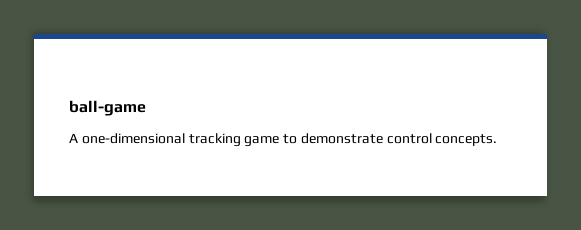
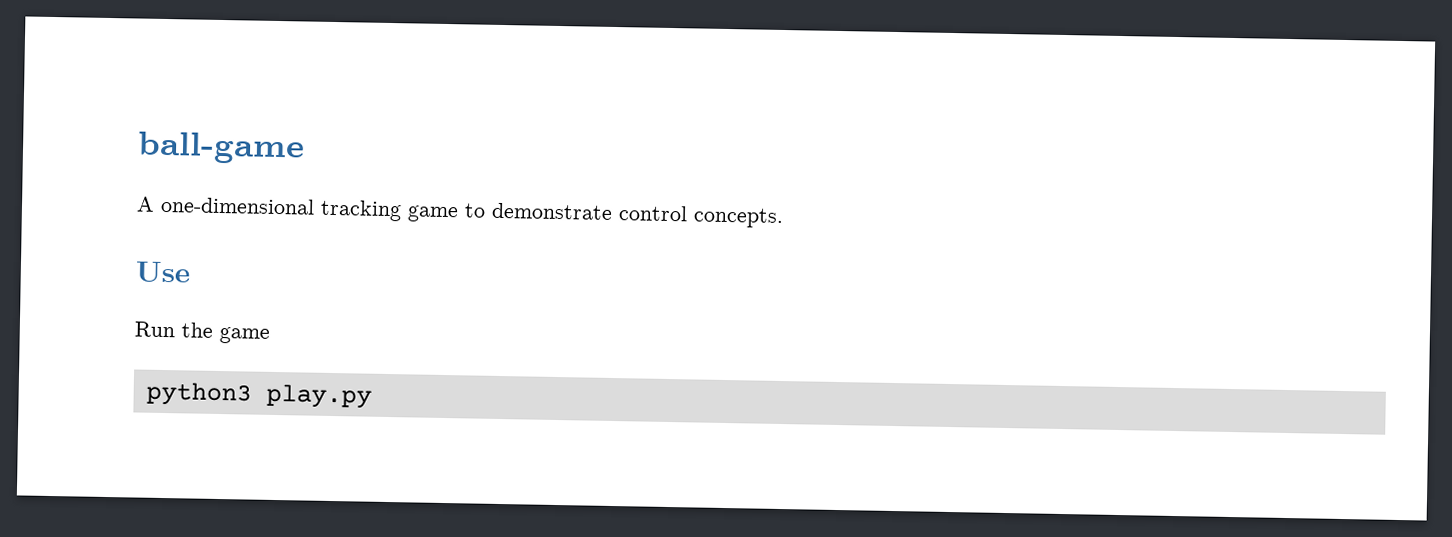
(498, 140) none -> [135,261,191,283] [134,321,270,344] [145,381,372,409] // Use // Run the game // python3 play.py

